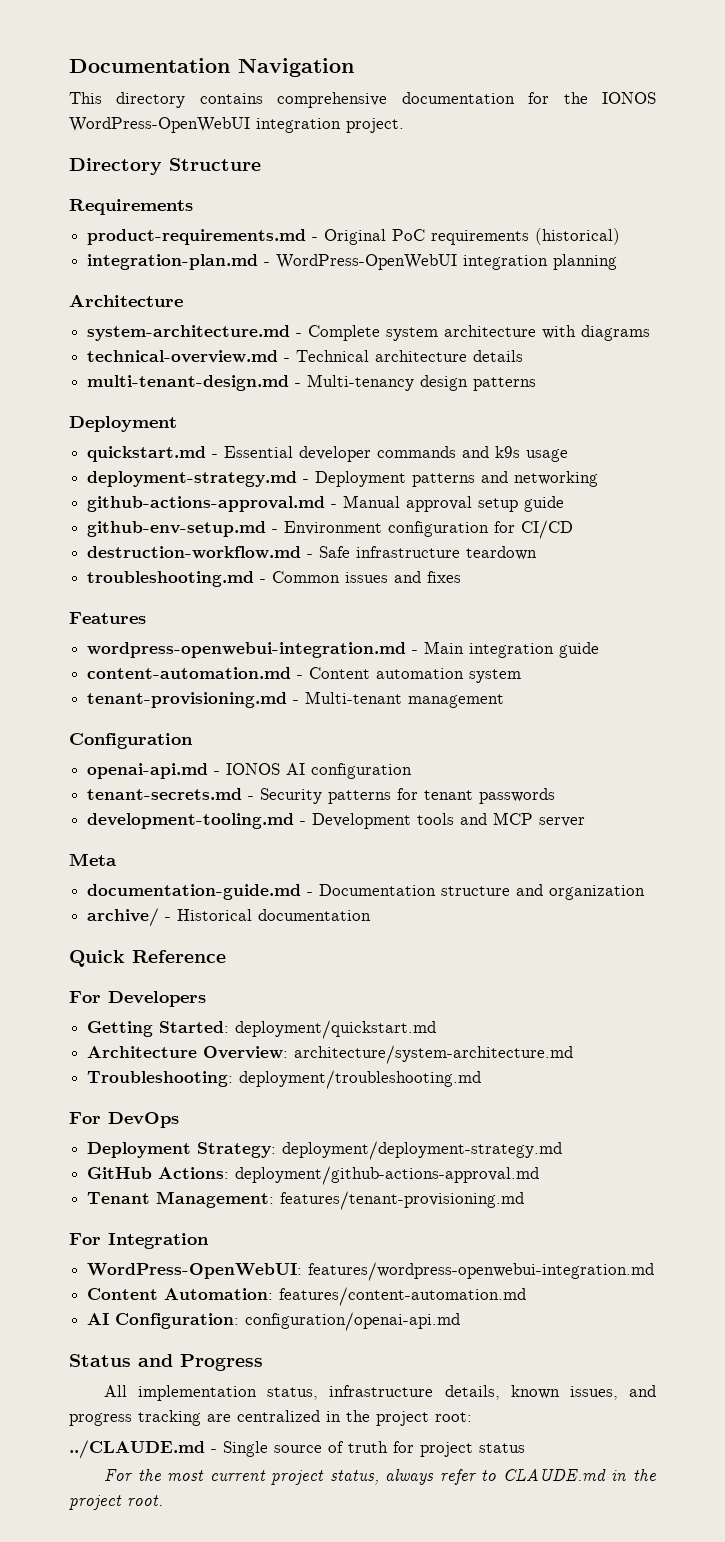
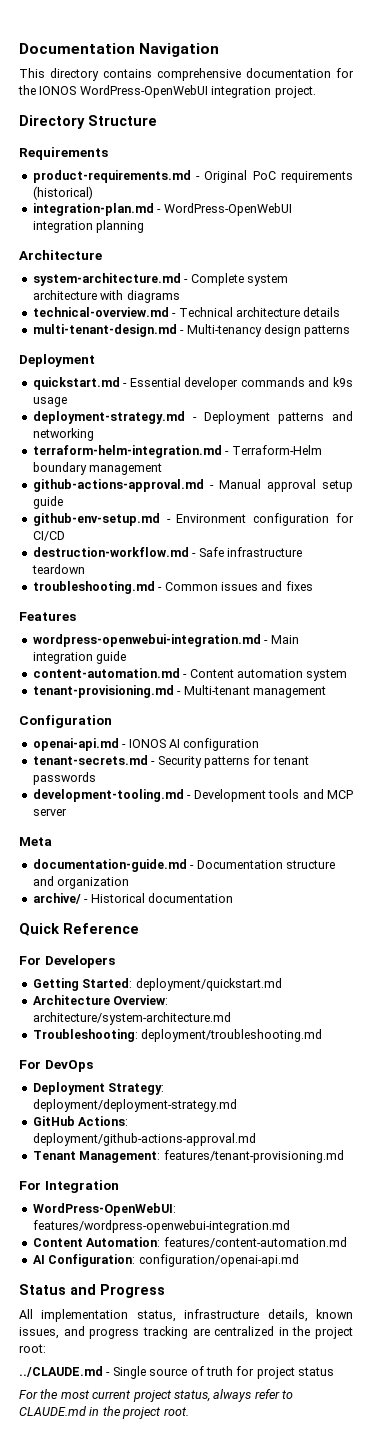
(599, 479) none -> [32,445,322,458] [32,462,163,475] // terraform-helm-integration.md - Terraform-Helm boundary management

